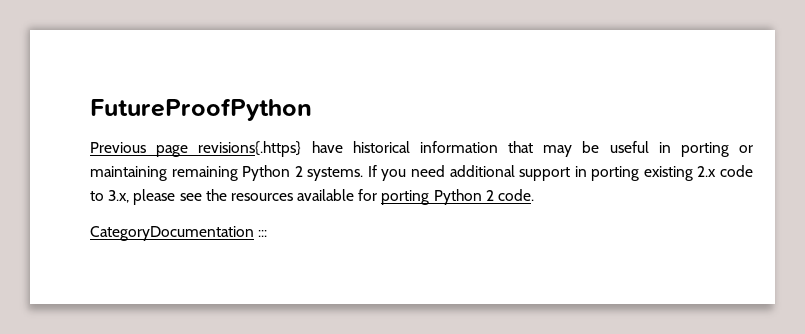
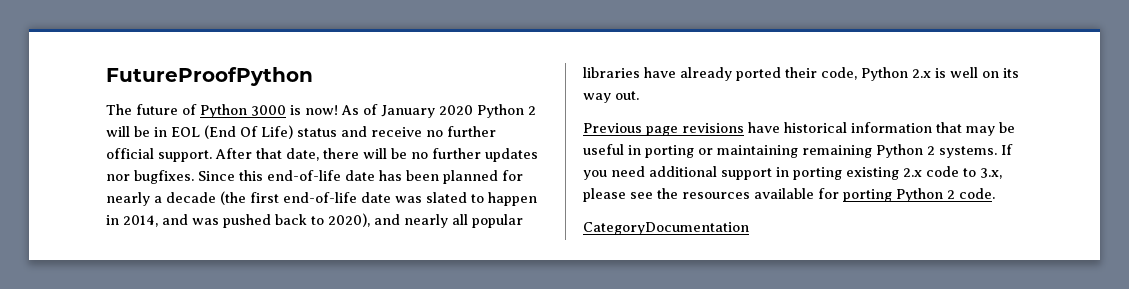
(312, 109) none -> [106,104,536,118] [106,125,496,139] [106,148,538,162] [106,170,523,184] [106,191,537,206] [106,213,523,228] [583,67,1019,81] [583,91,639,103] // The future of Python 3000 is now! As of January 2020 Python 2 will be in EOL (End Of Life) status and receive no further official support. After that date, there will be no further updates nor bugfixes. Since this end-of-life date has been planned for nearly a decade (the first end-of-life date was slated to happen in 2014, and was pushed back to 2020), and nearly all popular libraries have already ported their code, Python 2.x is well on its way out.
[198,141,302,157] revisions{.https} -> [682,123,744,133] revisions
[258,230,268,237] ::: -> (749, 228) none

